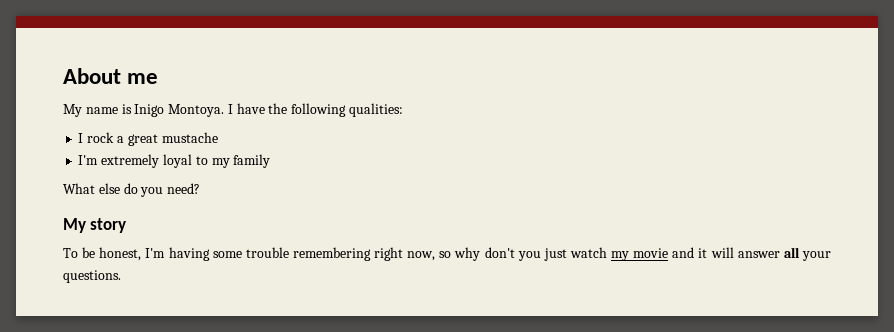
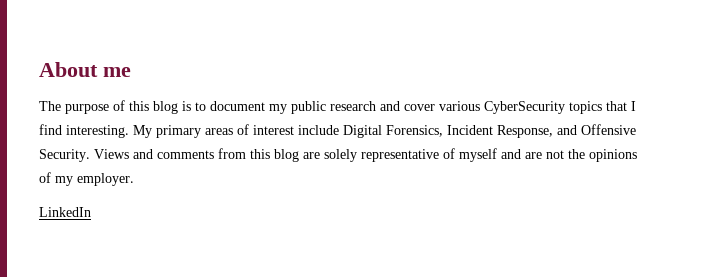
[63,103,404,117] [78,132,218,146] [78,154,271,168] [63,183,201,197] [63,218,127,233] [63,247,832,261] [63,270,121,283] My name is Inigo Montoya. I have the following qualities: // I rock a great mustache // I'm extremely loyal to my family // What else do you need? // My story // To be honest, I'm having some trouble remembering right now, so why don't you just watch my movie and it will answer all your questions. -> [39,100,636,114] [39,124,636,138] [39,148,637,162] [39,172,134,186] [39,207,91,217] The purpose of this blog is to document my public research and cover various CyberSecurity topics that I find interesting. My primary areas of interest include Digital Forensics, Incident Response, and Offensive Security. Views and comments from this blog are solely representative of myself and are not the opinions of my employer. // LinkedIn

